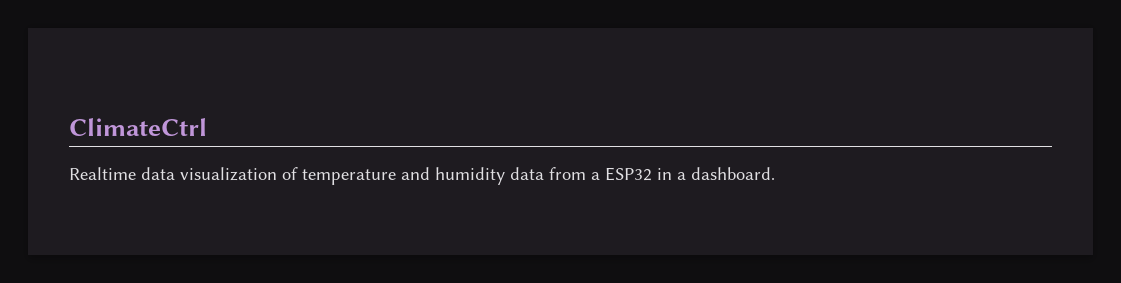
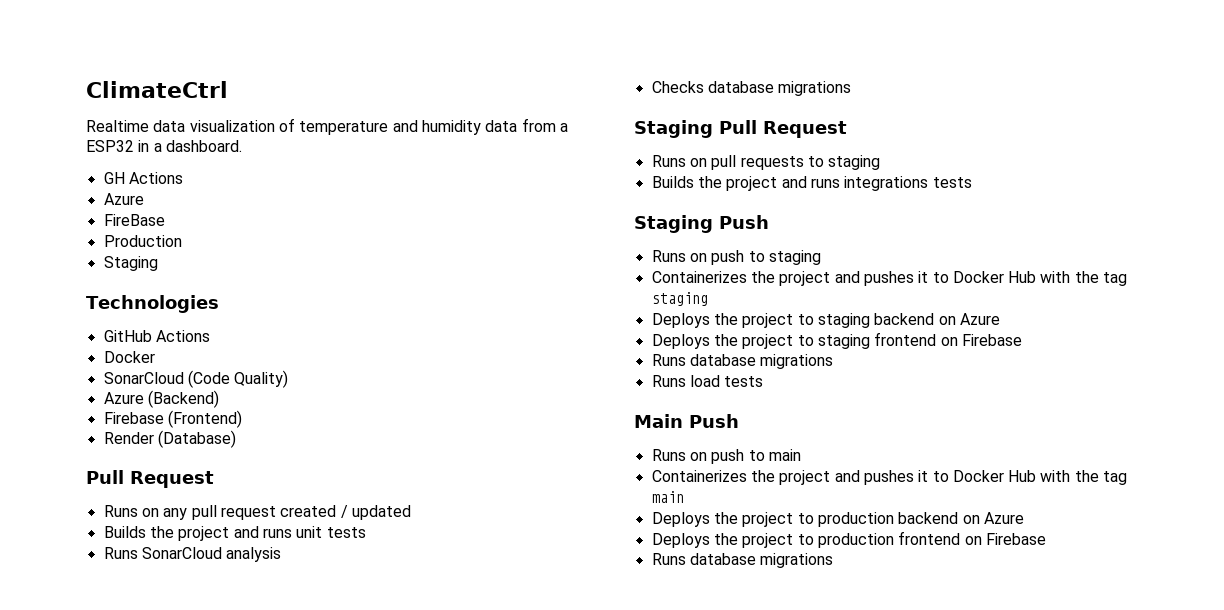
(775, 173) none -> [103,172,183,184] [103,193,144,205] [103,214,165,226] [103,235,182,247] [103,256,158,271] [86,295,219,313] [103,330,210,342] [103,351,155,363] [103,370,289,388] [103,390,219,408] [103,410,242,428] [103,430,236,448] [86,470,214,488] [103,505,411,520] [103,526,366,541] [103,547,282,562] [651,81,852,96] [634,120,847,138] [651,155,881,170] [651,176,972,191] [634,215,769,233] [651,250,821,265] [651,271,1128,286] [651,292,708,306] [651,313,1000,328] [651,332,1022,349] [651,354,834,369] [651,375,764,387] [634,414,739,428] [651,449,801,464] [651,470,1128,485] [651,491,684,503] [651,512,1024,527] [651,531,1046,548] [651,553,834,568] // GH Actions // Azure // FireBase // Production // Staging // Technologies // GitHub Actions // Docker // SonarCloud (Code Quality) // Azure (Backend) // Firebase (Frontend) // Render (Database) // Pull Request // Runs on any pull request created / updated // Builds the project and runs unit tests // Runs SonarCloud analysis // Checks database migrations // Staging Pull Request // Runs on pull requests to staging // Builds the project and runs integrations tests // Staging Push // Runs on push to staging // Containerizes the project and pushes it to Docker Hub with the tag staging // Deploys the project to staging backend on Azure // Deploys the project to staging frontend on Firebase // Runs database migrations // Runs load tests // Main Push // Runs on push to main // Containerizes the project and pushes it to Docker Hub with the tag main // Deploys the project to production backend on Azure // Deploys the project to production frontend on Firebase // Runs database migrations

